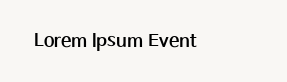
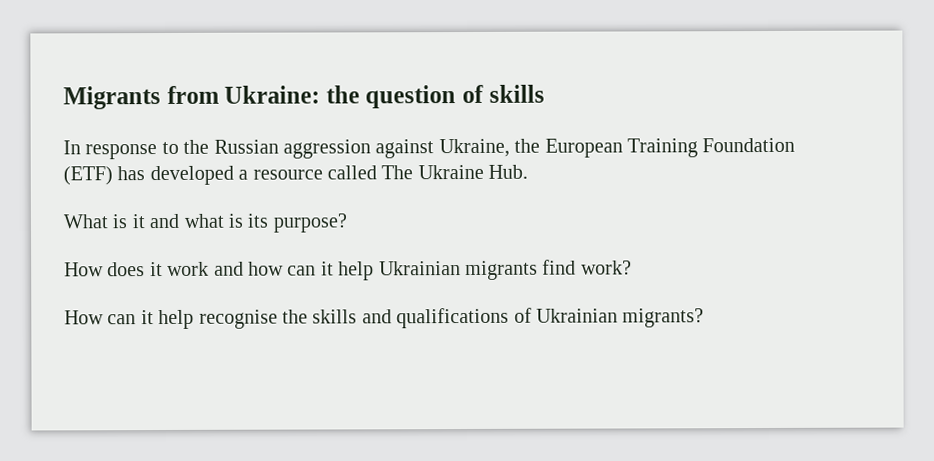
[34,33,197,51] Lorem Ipsum Event -> [63,84,545,110] [63,137,796,160] [63,164,529,186] [63,213,348,233] [64,259,632,281] [64,307,705,330] Migrants from Ukraine: the question of skills // In response to the Russian aggression against Ukraine, the European Training Foundation (ETF) has developed a resource called The Ukraine Hub. // What is it and what is its purpose? // How does it work and how can it help Ukrainian migrants find work? // How can it help recognise the skills and qualifications of Ukrainian migrants?

